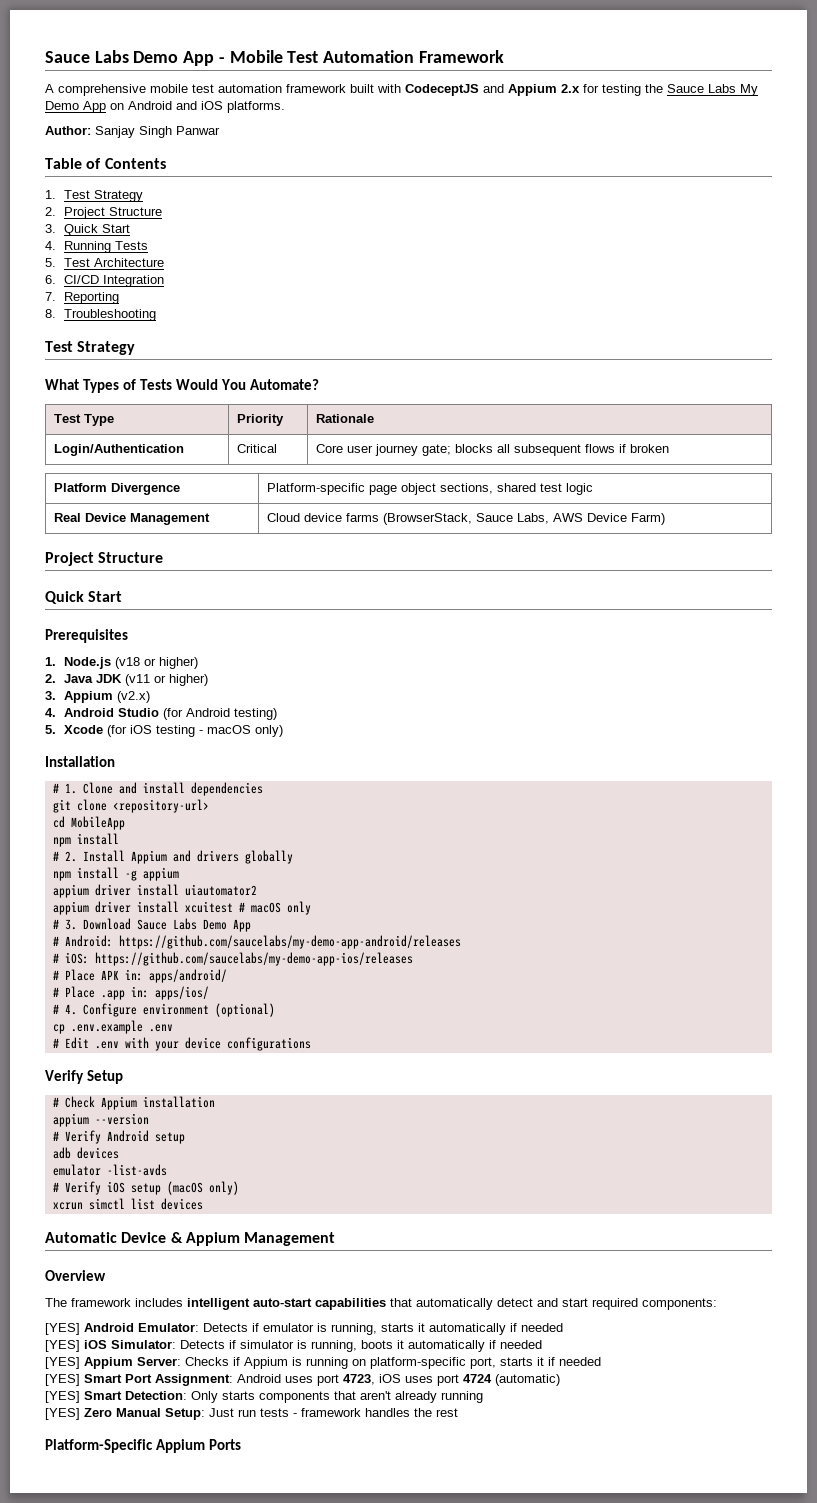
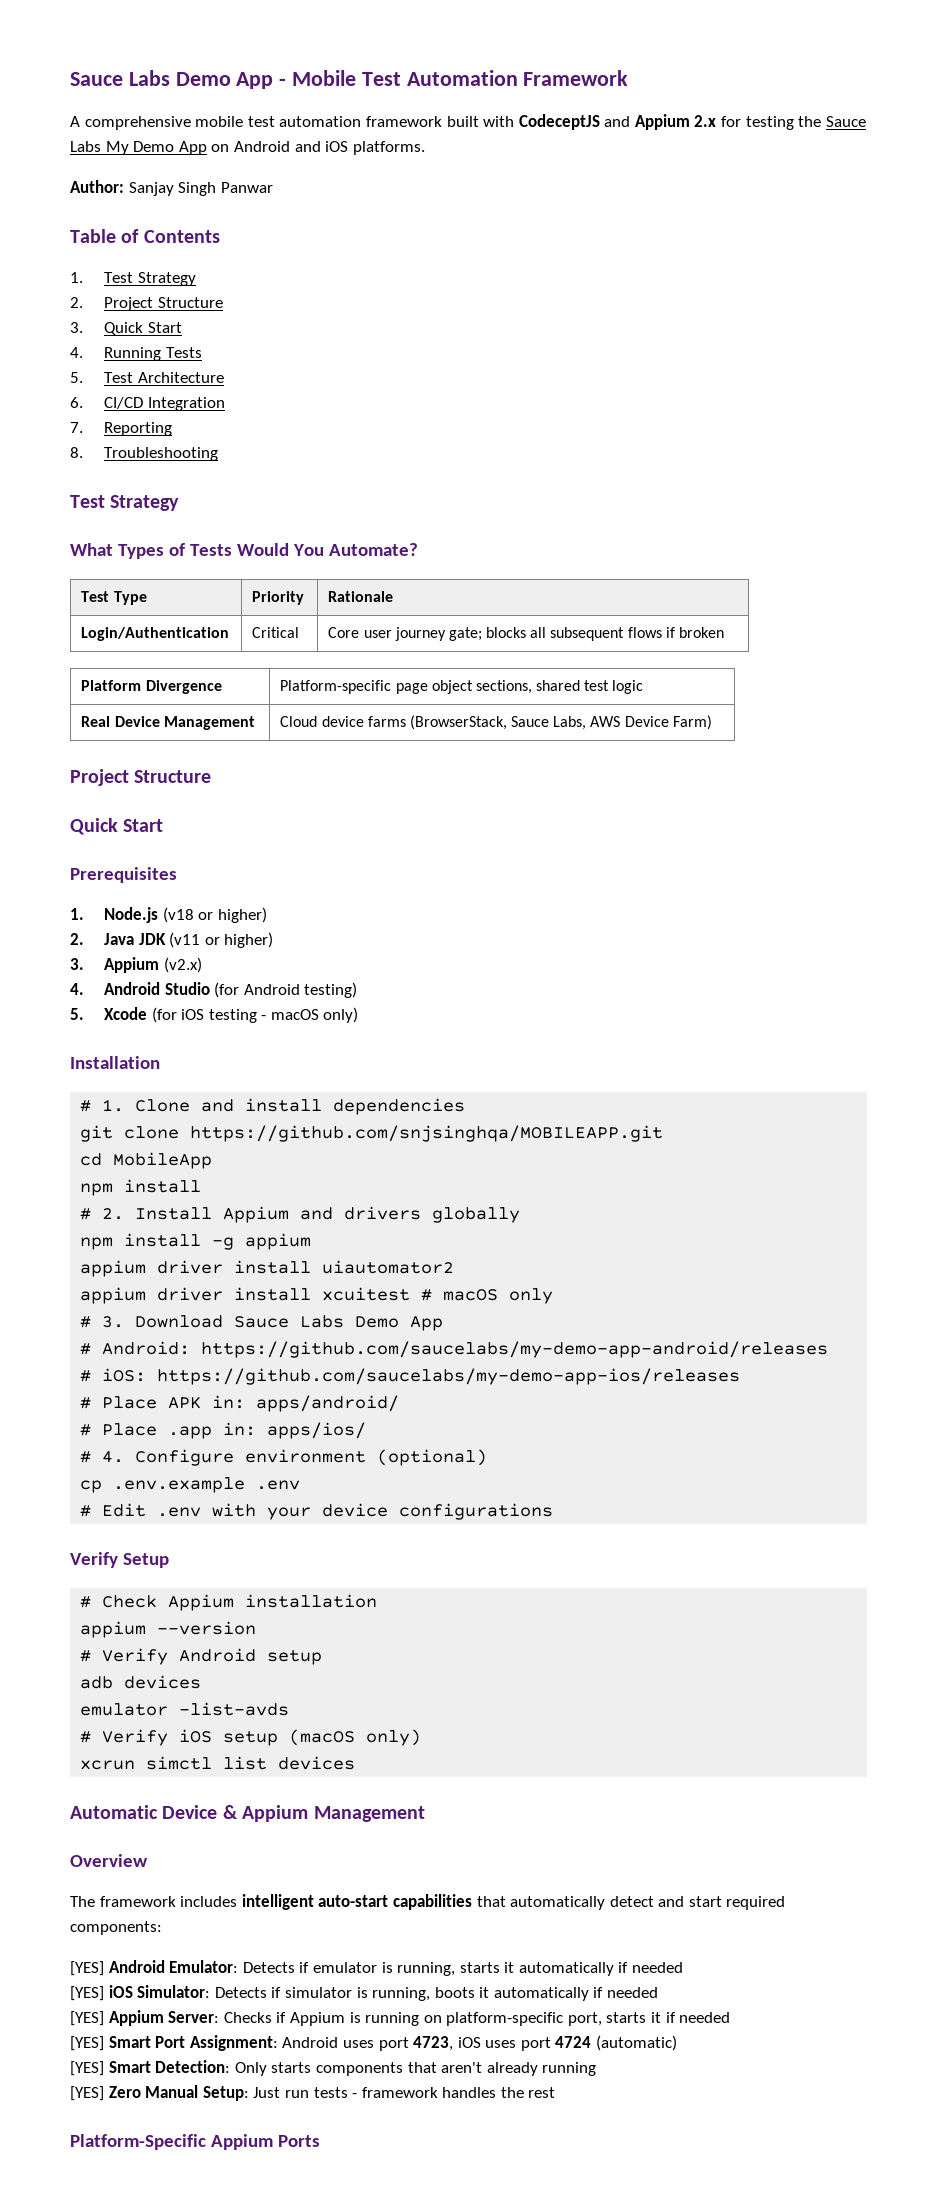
[112,799,209,813] <repository-url> -> [190,1125,664,1142] https://github.com/snjsinghqa/MOBILEAPP.git

